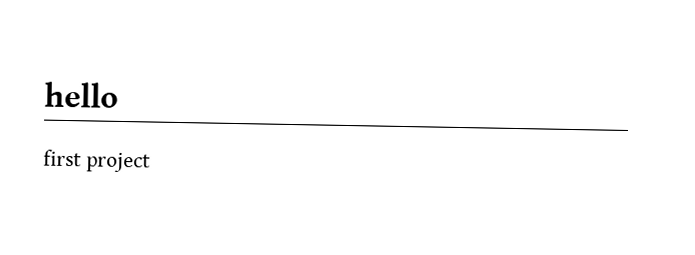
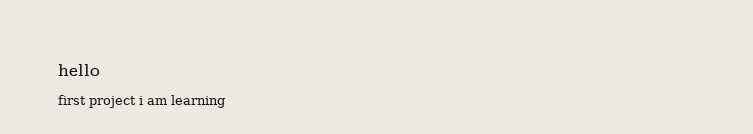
(151, 162) none -> [139,95,225,108] i am learning

